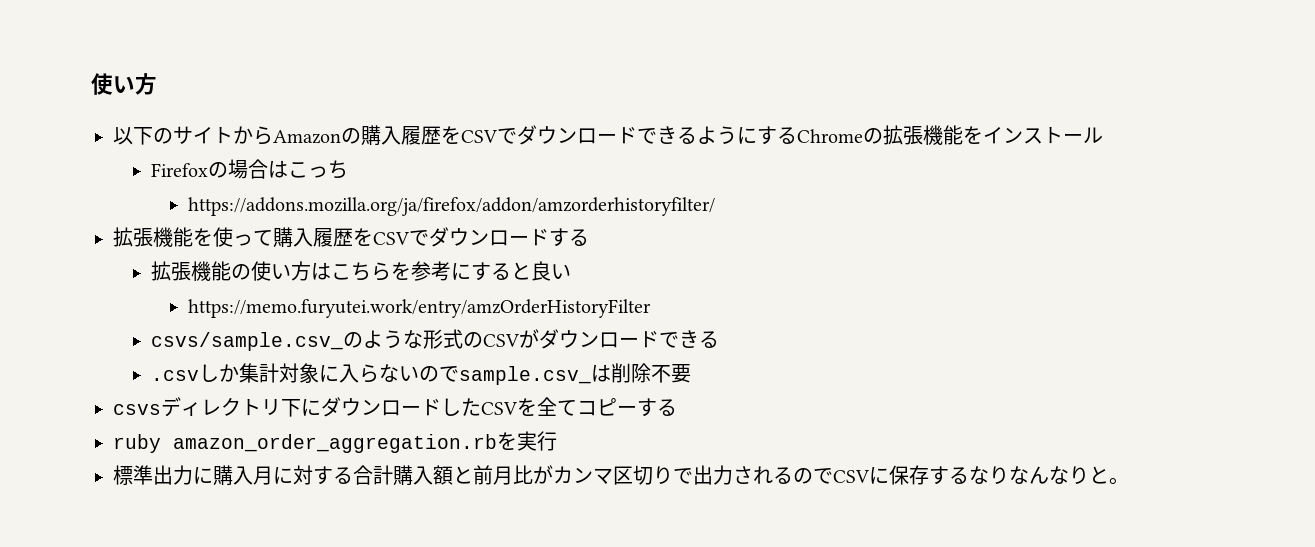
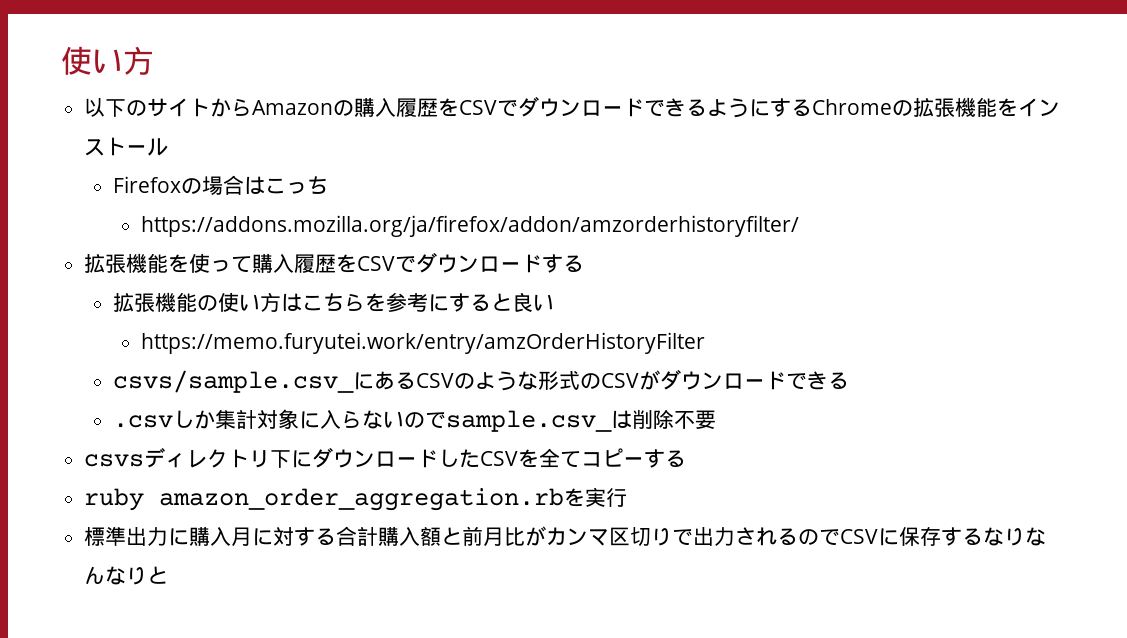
(343, 341) none -> [352,371,454,390] にあるCSV
[1109,477,1129,485] 。 -> (169, 575) none

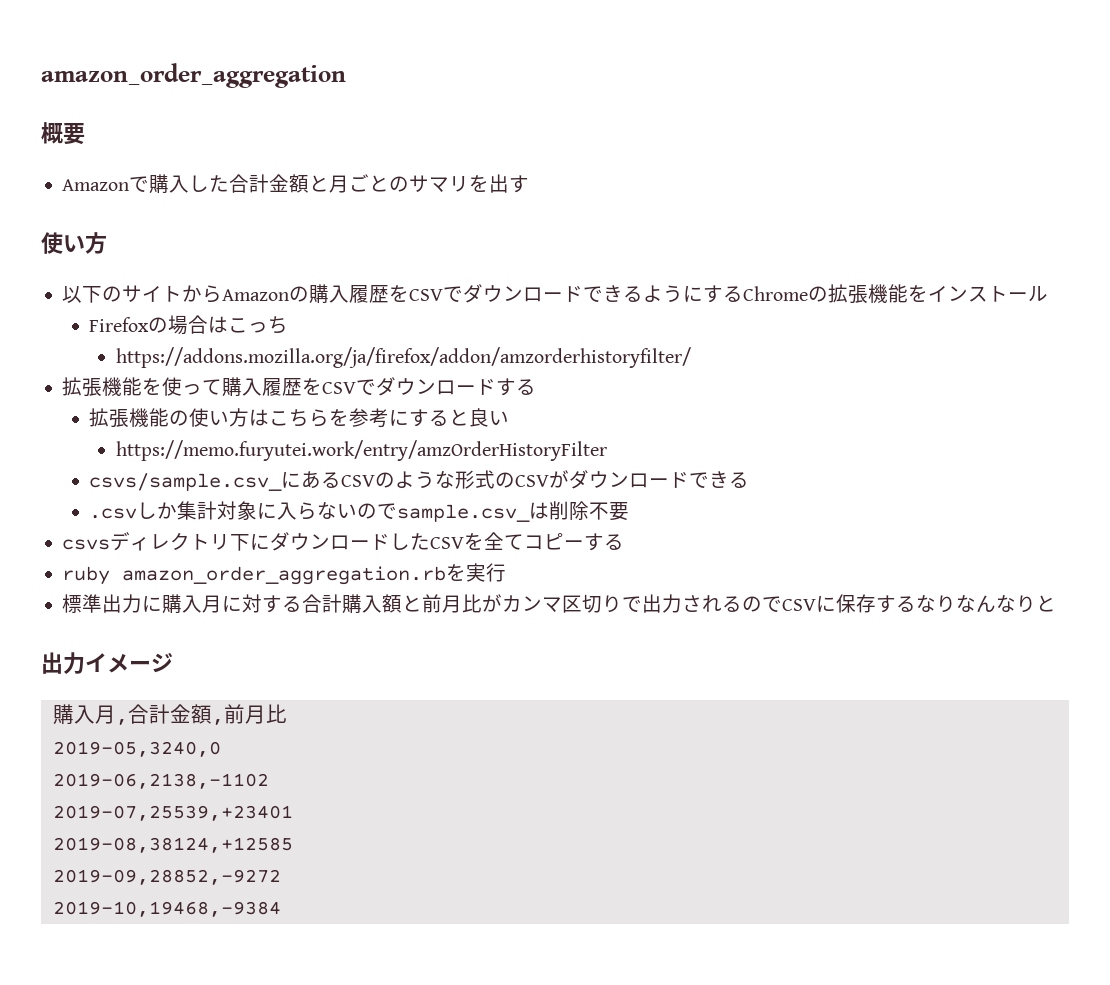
(61, 60) none -> [41,63,346,88] [41,122,85,145] [62,174,530,194] amazon_order_aggregation // 概要 // Amazonで購入した合計金額と月ごとのサマリを出す //
(169, 575) none -> [41,652,173,674] [52,704,287,725] [52,741,221,757] [52,773,269,789] [52,805,293,821] [52,837,293,853] [52,869,281,885] [52,901,281,917] // 出力イメージ // 購入月,合計金額,前月比 // 2019-05,3240,0 // 2019-06,2138,-1102 // 2019-07,25539,+23401 // 2019-08,38124,+12585 // 2019-09,28852,-9272 // 2019-10,19468,-9384

